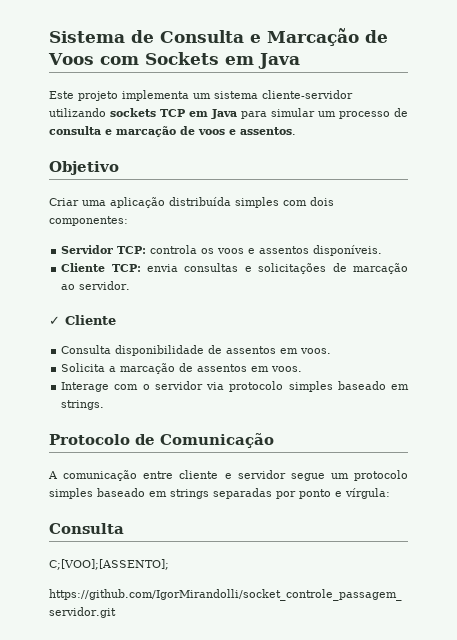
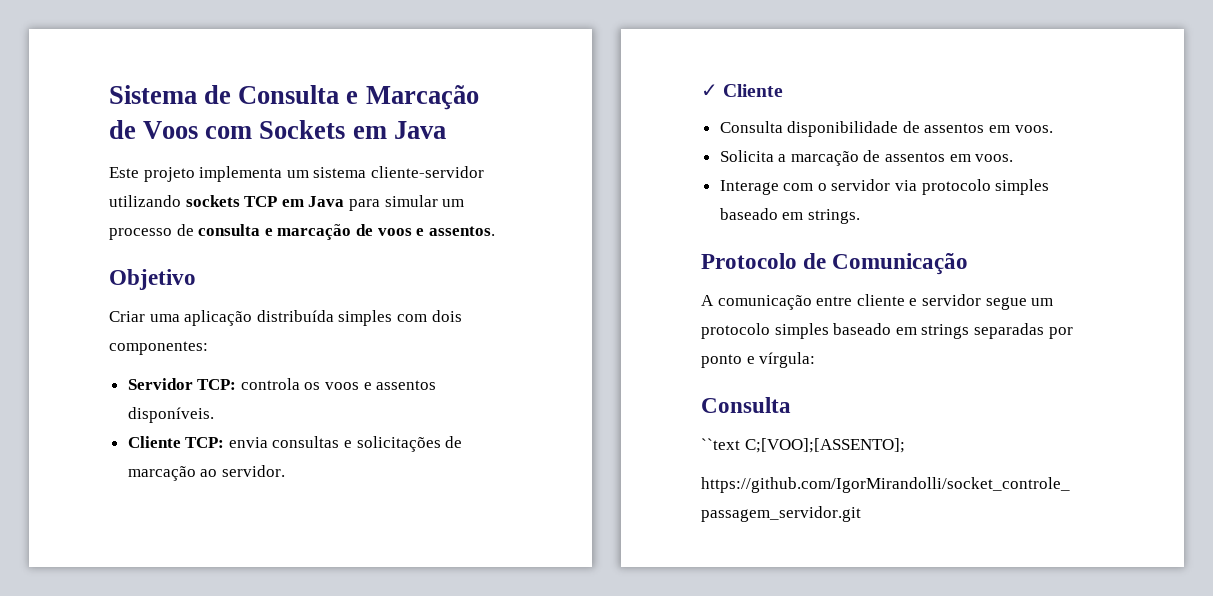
(124, 528) none -> [701,438,740,450] ``text

